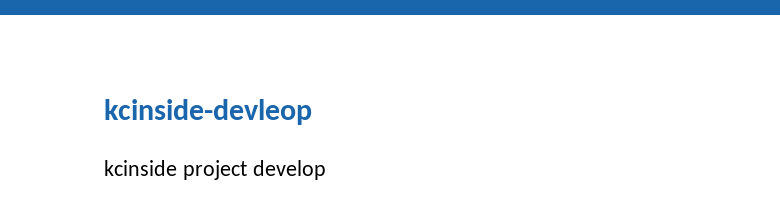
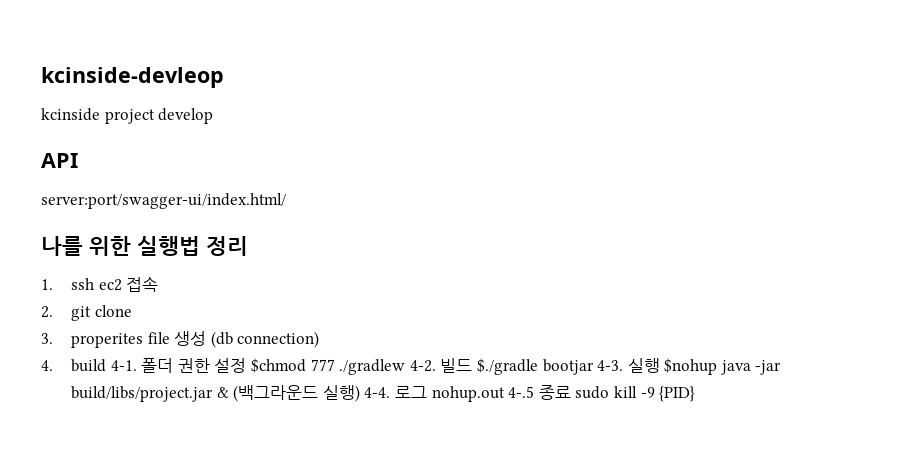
(326, 170) none -> [41,153,78,168] [41,193,286,209] [41,236,248,256] [41,276,159,292] [41,305,132,321] [41,331,320,348] [41,358,782,375] [71,385,696,402] // API // server:port/swagger-ui/index.html/ // 나를 위한 실행법 정리 // 1. ssh ec2 접속 // 2. git clone // 3. properites file 생성 (db connection) // 4. build 4-1. 폴더 권한 설정 $chmod 777 ./gradlew 4-2. 빌드 $./gradle bootjar 4-3. 실행 $nohup java -jar build/libs/project.jar & (백그라운드 실행) 4-4. 로그 nohup.out 4-.5 종료 sudo kill -9 {PID}

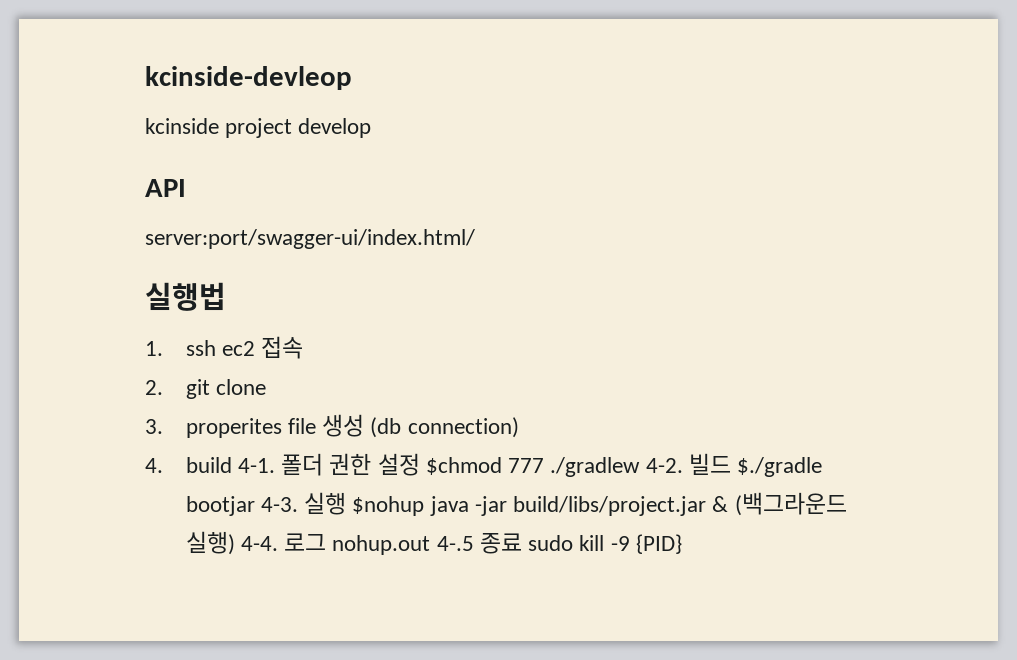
[41,236,131,256] 나를 위한 -> (475, 239) none
[206,236,248,256] 정리 -> (226, 296) none

